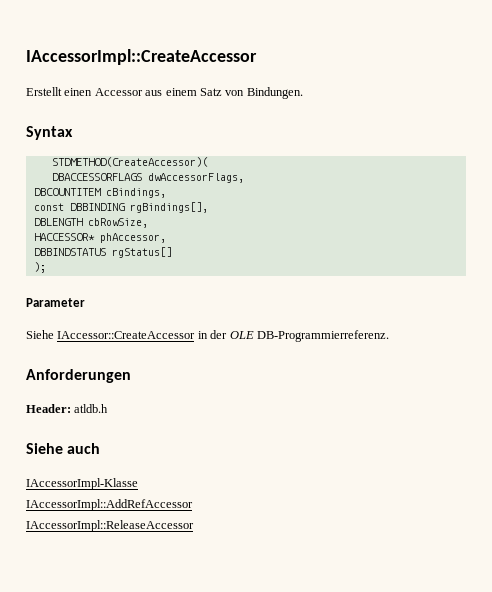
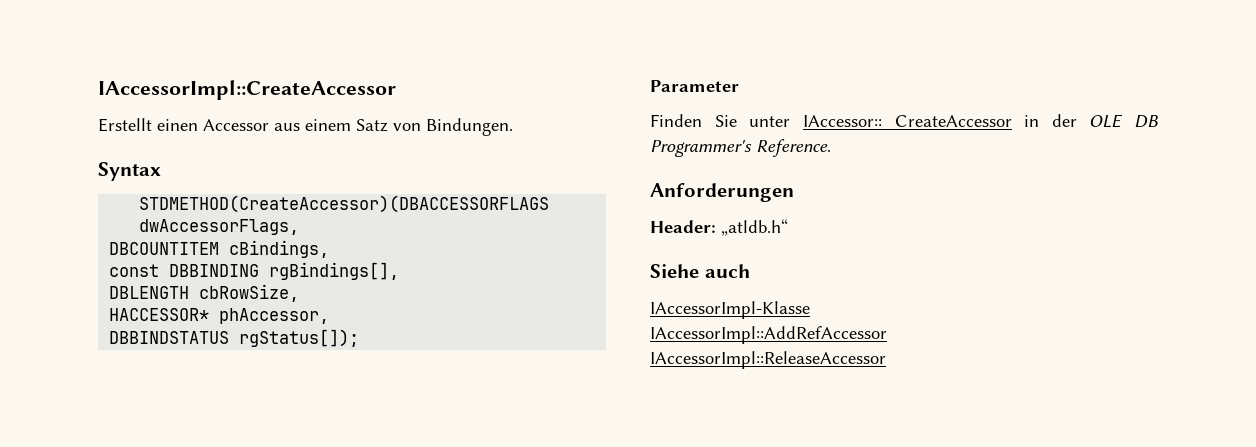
[51,157,208,167] [51,173,142,181] STDMETHOD(CreateAccessor)( // DBACCESSORFLAGS -> [139,195,550,213] STDMETHOD(CreateAccessor)(DBACCESSORFLAGS
[111,247,172,258] [33,262,46,273] rgStatus[] // ); -> [239,329,360,347] rgStatus[]);
[26,330,389,342] Siehe IAccessor::CreateAccessor in der OLE DB-Programmierreferenz. -> [650,114,1158,128] [650,139,831,157] Finden Sie unter IAccessor:: CreateAccessor in der OLE DB Programmer's Reference.
[74,404,109,413] atldb.h -> [721,219,788,236] „atldb.h“

